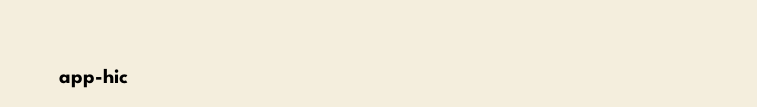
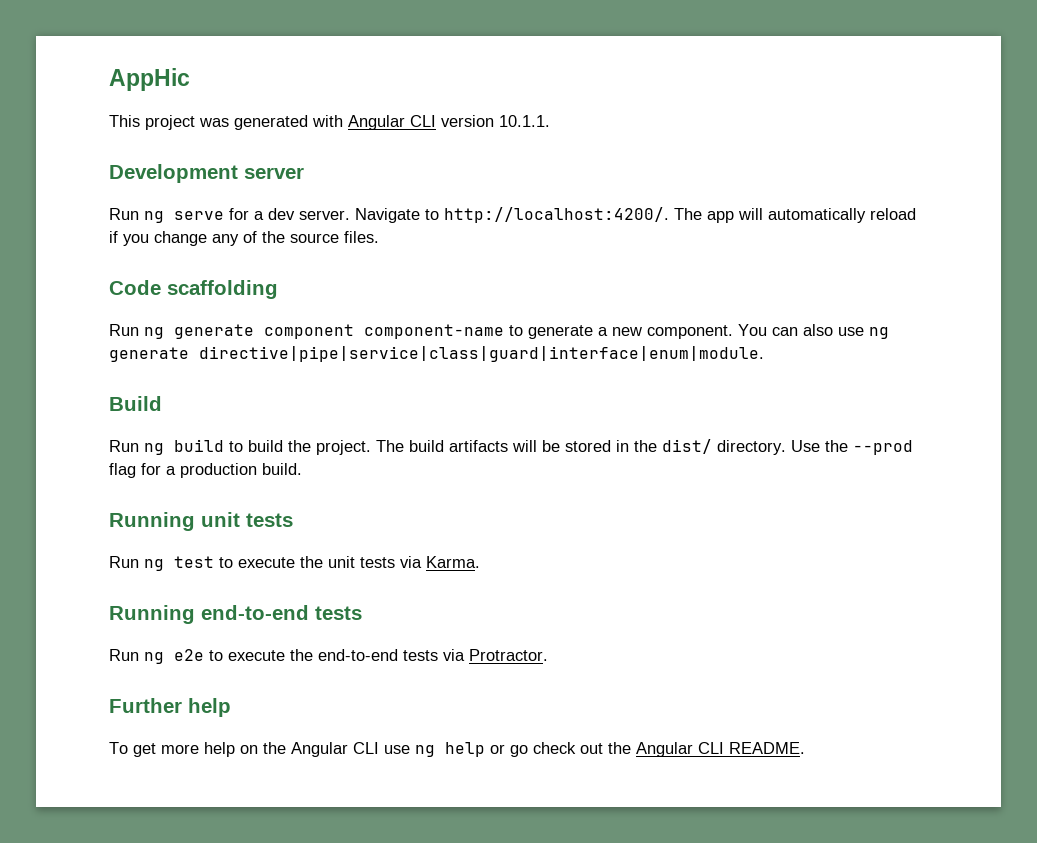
[59,68,128,88] app-hic -> [109,68,190,91] [109,115,550,130] [109,164,304,183] [109,207,916,223] [109,231,379,246] [109,280,278,299] [109,324,889,339] [109,346,764,362] [109,396,162,411] [109,439,913,455] [109,463,302,478] [109,512,293,531] [109,556,480,571] [109,605,362,624] [109,649,548,664] [109,698,231,717] [109,742,805,757] AppHic // This project was generated with Angular CLI version 10.1.1. // Development server // Run ng serve for a dev server. Navigate to http://localhost:4200/. The app will automatically reload if you change any of the source files. // Code scaffolding // Run ng generate component component-name to generate a new component. You can also use ng generate directive|pipe|service|class|guard|interface|enum|module. // Build // Run ng build to build the project. The build artifacts will be stored in the dist/ directory. Use the --prod flag for a production build. // Running unit tests // Run ng test to execute the unit tests via Karma. // Running end-to-end tests // Run ng e2e to execute the end-to-end tests via Protractor. // Further help // To get more help on the Angular CLI use ng help or go check out the Angular CLI README.

